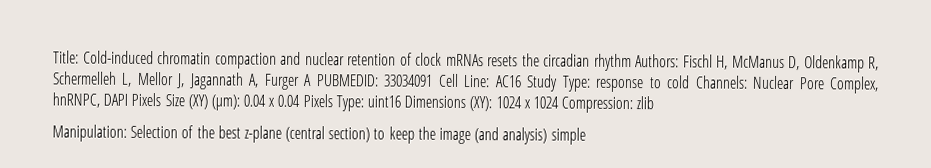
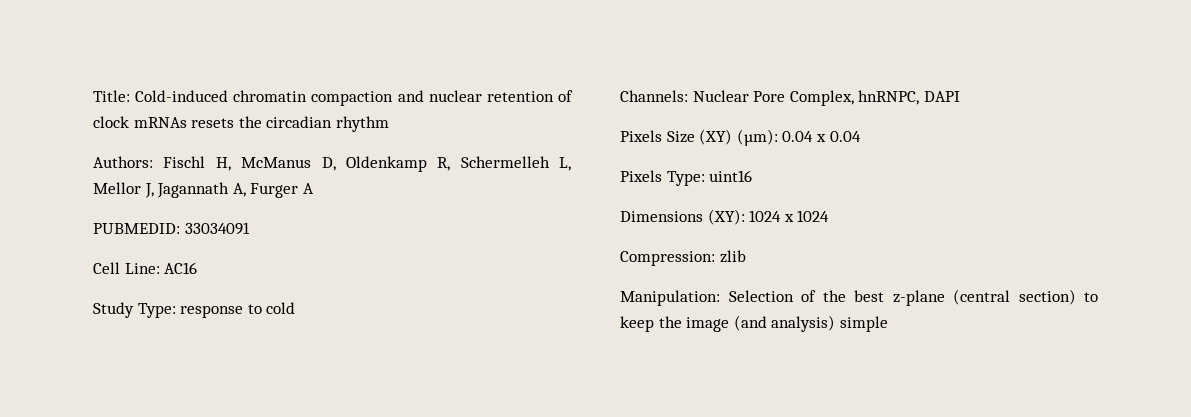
(632, 62) none -> (389, 124) //
(313, 80) none -> (314, 188) //
(434, 80) none -> (250, 228) //
(522, 81) none -> (198, 268) //
(691, 82) none -> (296, 308) //
(129, 99) none -> (960, 96) //
(301, 100) none -> (861, 136) //
(402, 101) none -> (753, 176) //
(559, 102) none -> (830, 216) //

